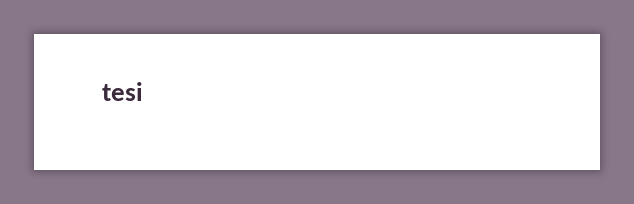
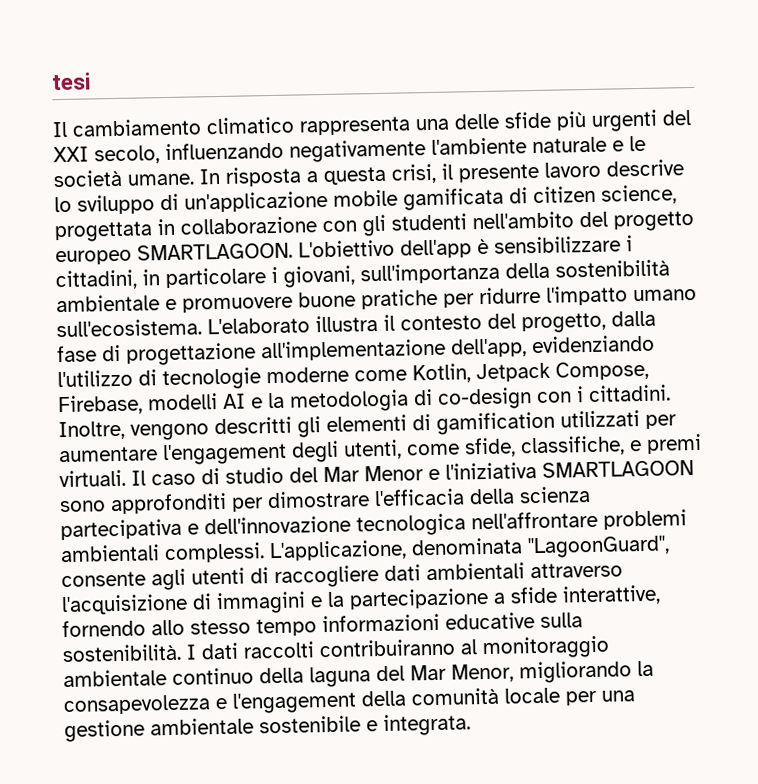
(143, 91) none -> [52,109,691,138] [53,135,646,165] [53,159,684,188] [54,184,677,215] [54,210,694,243] [55,235,633,266] [55,259,670,291] [56,285,697,313] [56,310,656,338] [57,334,655,366] [57,360,649,391] [58,384,671,416] [58,410,677,441] [59,433,702,466] [59,460,694,488] [60,486,591,515] [60,509,687,541] [60,535,670,564] [61,562,623,591] [61,584,661,616] [62,612,583,638] [62,635,610,663] [63,660,654,688] [63,687,635,716] [64,713,471,743] // Il cambiamento climatico rappresenta una delle sfide più urgenti del XXI secolo, influenzando negativamente l'ambiente naturale e le società umane. In risposta a questa crisi, il presente lavoro descrive lo sviluppo di un'applicazione mobile gamificata di citizen science, progettata in collaborazione con gli studenti nell'ambito del progetto europeo SMARTLAGOON. L'obiettivo dell'app è sensibilizzare i cittadini, in particolare i giovani, sull'importanza della sostenibilità ambientale e promuovere buone pratiche per ridurre l'impatto umano sull'ecosistema. L'elaborato illustra il contesto del progetto, dalla fase di progettazione all'implementazione dell'app, evidenziando l'utilizzo di tecnologie moderne come Kotlin, Jetpack Compose, Firebase, modelli AI e la metodologia di co-design con i cittadini. Inoltre, vengono descritti gli elementi di gamification utilizzati per aumentare l'engagement degli utenti, come sfide, classifiche, e premi virtuali. Il caso di studio del Mar Menor e l'iniziativa SMARTLAGOON sono approfonditi per dimostrare l'efficacia della scienza partecipativa e dell'innovazione tecnologica nell'affrontare problemi ambientali complessi. L'applicazione, denominata "LagoonGuard", consente agli utenti di raccogliere dati ambientali attraverso l'acquisizione di immagini e la partecipazione a sfide interattive, fornendo allo stesso tempo informazioni educative sulla sostenibilità. I dati raccolti contribuiranno al monitoraggio ambientale continuo della laguna del Mar Menor, migliorando la consapevolezza e l'engagement della comunità locale per una gestione ambientale sostenibile e integrata.

